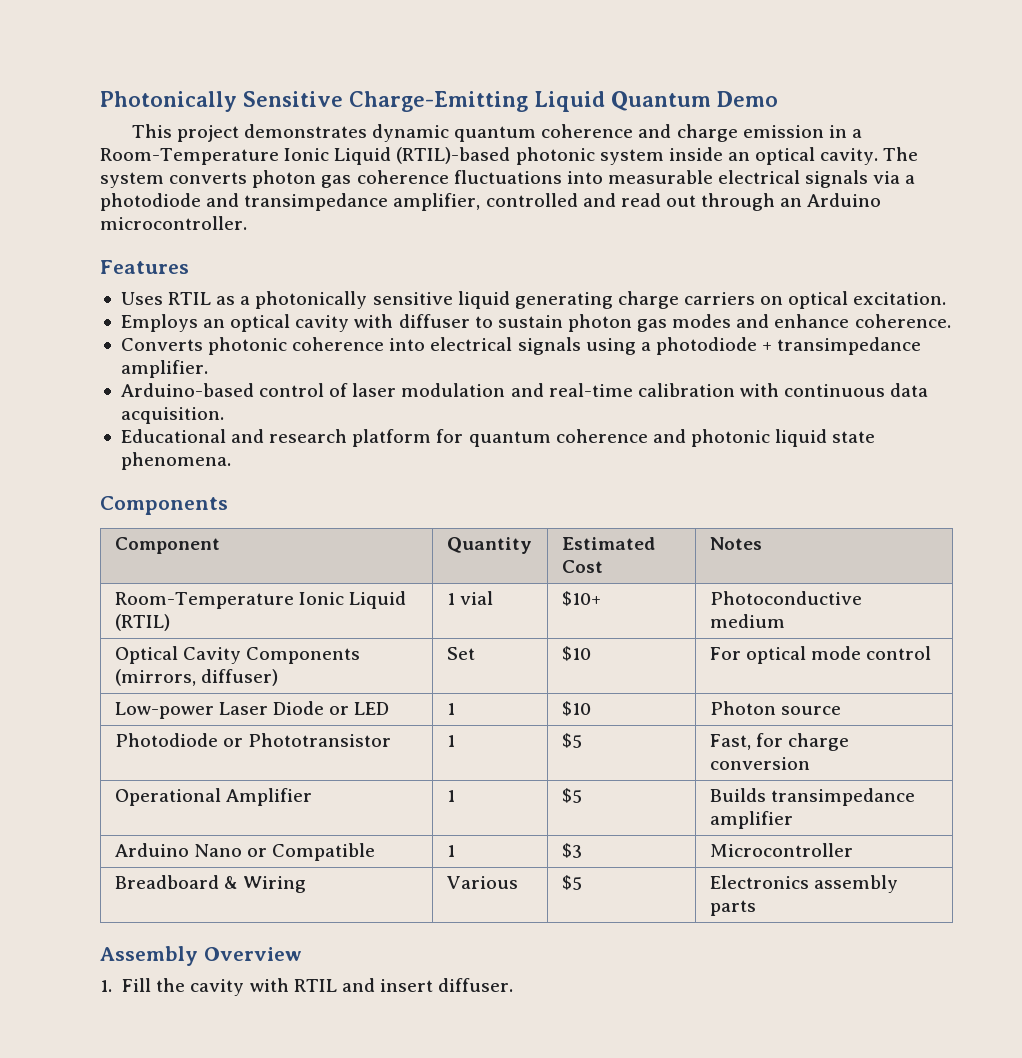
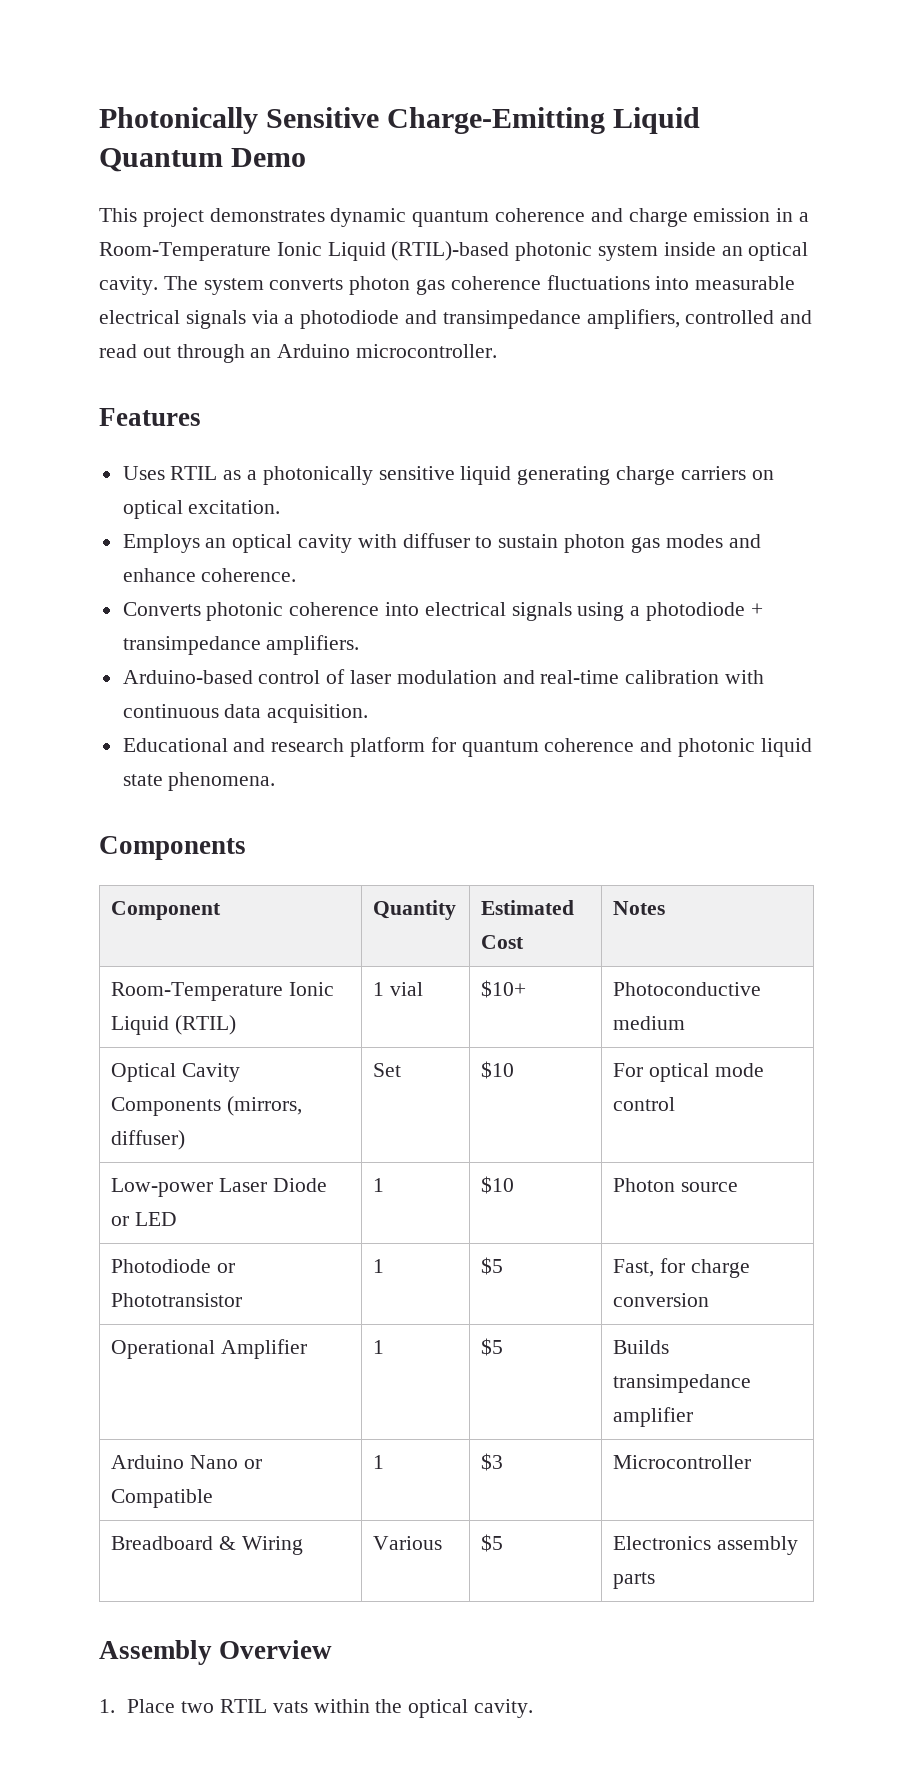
[393,193,481,211] amplifier, -> [586,309,680,329] amplifiers,
[120,360,208,378] amplifier. -> [266,635,360,655] amplifiers.
[122,978,514,996] Fill the cavity with RTIL and insert diffuser. -> [127,1699,534,1718] Place two RTIL vats within the optical cavity.

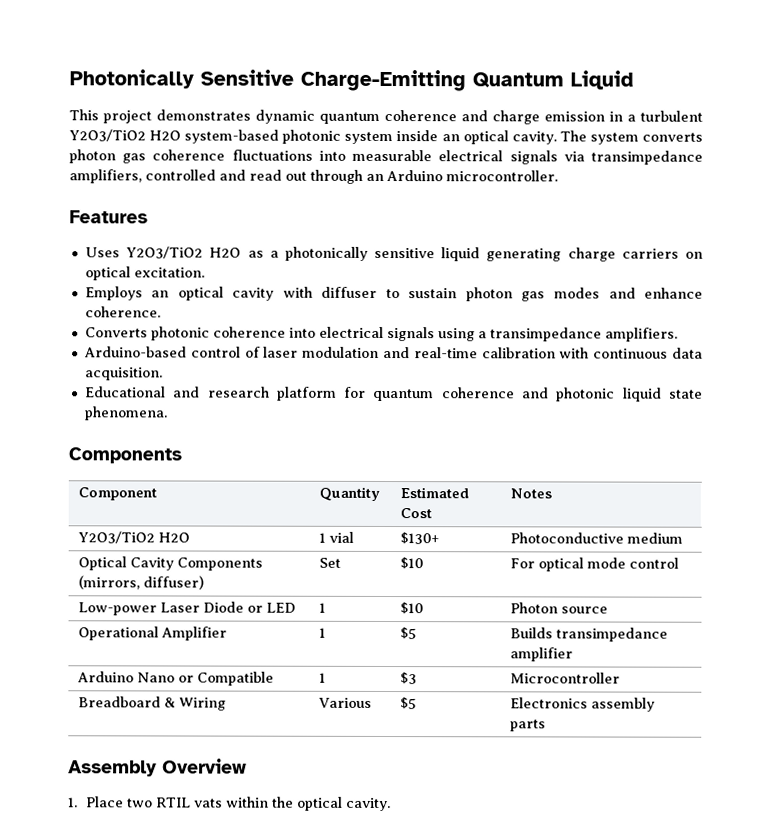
[613,107,701,134] [99,148,307,172] Liquid Quantum Demo -> [472,70,634,90] Quantum Liquid
[99,241,510,261] Room-Temperature Ionic Liquid (RTIL)-based -> [640,110,703,122] [69,129,280,144] turbulent Y2O3/TiO2 H2O system-based
[284,310,438,329] a photodiode and -> (585, 156) none
[170,466,218,480] RTIL -> [126,246,242,259] Y2O3/TiO2 H2O
[646,602,763,621] photodiode + -> (487, 335) none
[111,982,334,1001] [111,1015,236,1035] Room-Temperature Ionic Liquid (RTIL) -> [78,531,191,544] Y2O3/TiO2 H2O
[481,980,527,998] $10+ -> [400,532,440,545] $130+
[111,1259,235,1273] [111,1293,243,1307] [373,1259,385,1273] [481,1257,504,1275] [613,1258,750,1278] [613,1293,710,1307] // Photodiode or Phototransistor | 1 | $5 | Fast, for charge conversion -> (609, 610) none

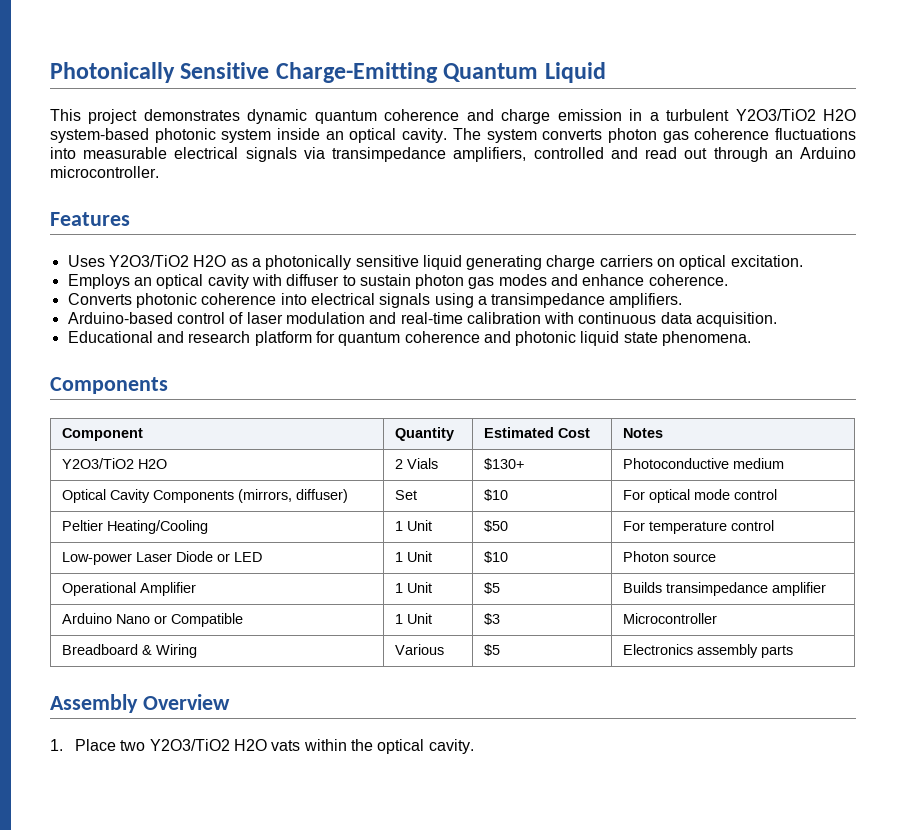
[319,531,355,543] 1 vial -> [394,458,438,469] 2 Vials
(680, 563) none -> [61,520,208,534] [394,520,432,531] [483,520,508,532] [622,520,774,534] // Peltier Heating/Cooling | 1 Unit | $50 | For temperature control
(327, 607) none -> [406,551,432,562] Unit
(327, 632) none -> [406,582,432,593] Unit
(327, 677) none -> [406,613,432,624] Unit
[156,797,192,808] RTIL -> [149,739,267,751] Y2O3/TiO2 H2O

